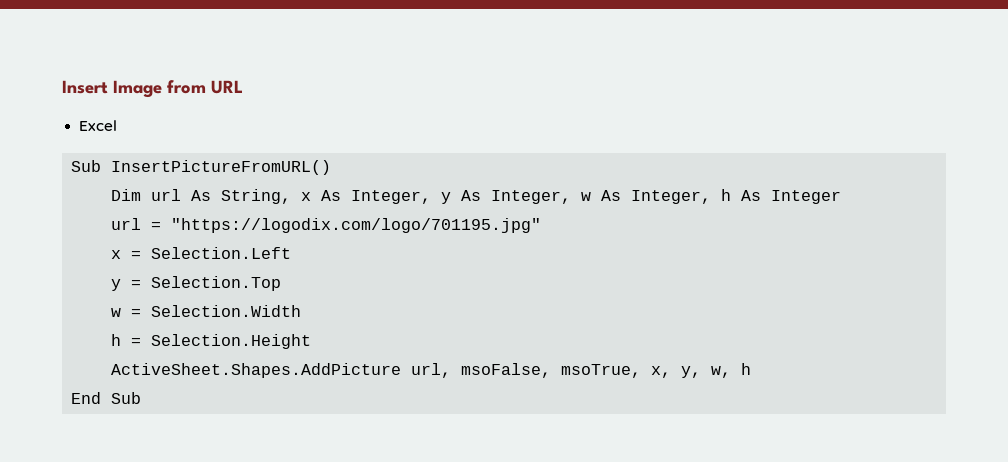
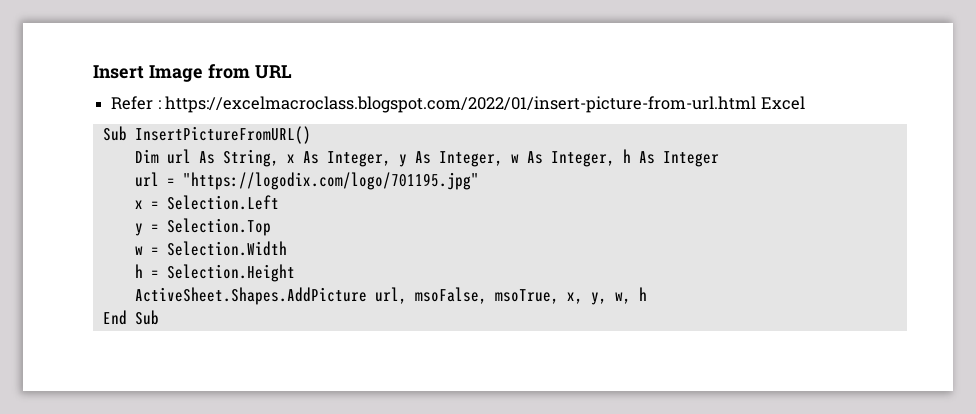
(243, 87) none -> [111,96,757,113] Refer : https://excelmacroclass.blogspot.com/2022/01/insert-picture-from-url.html

